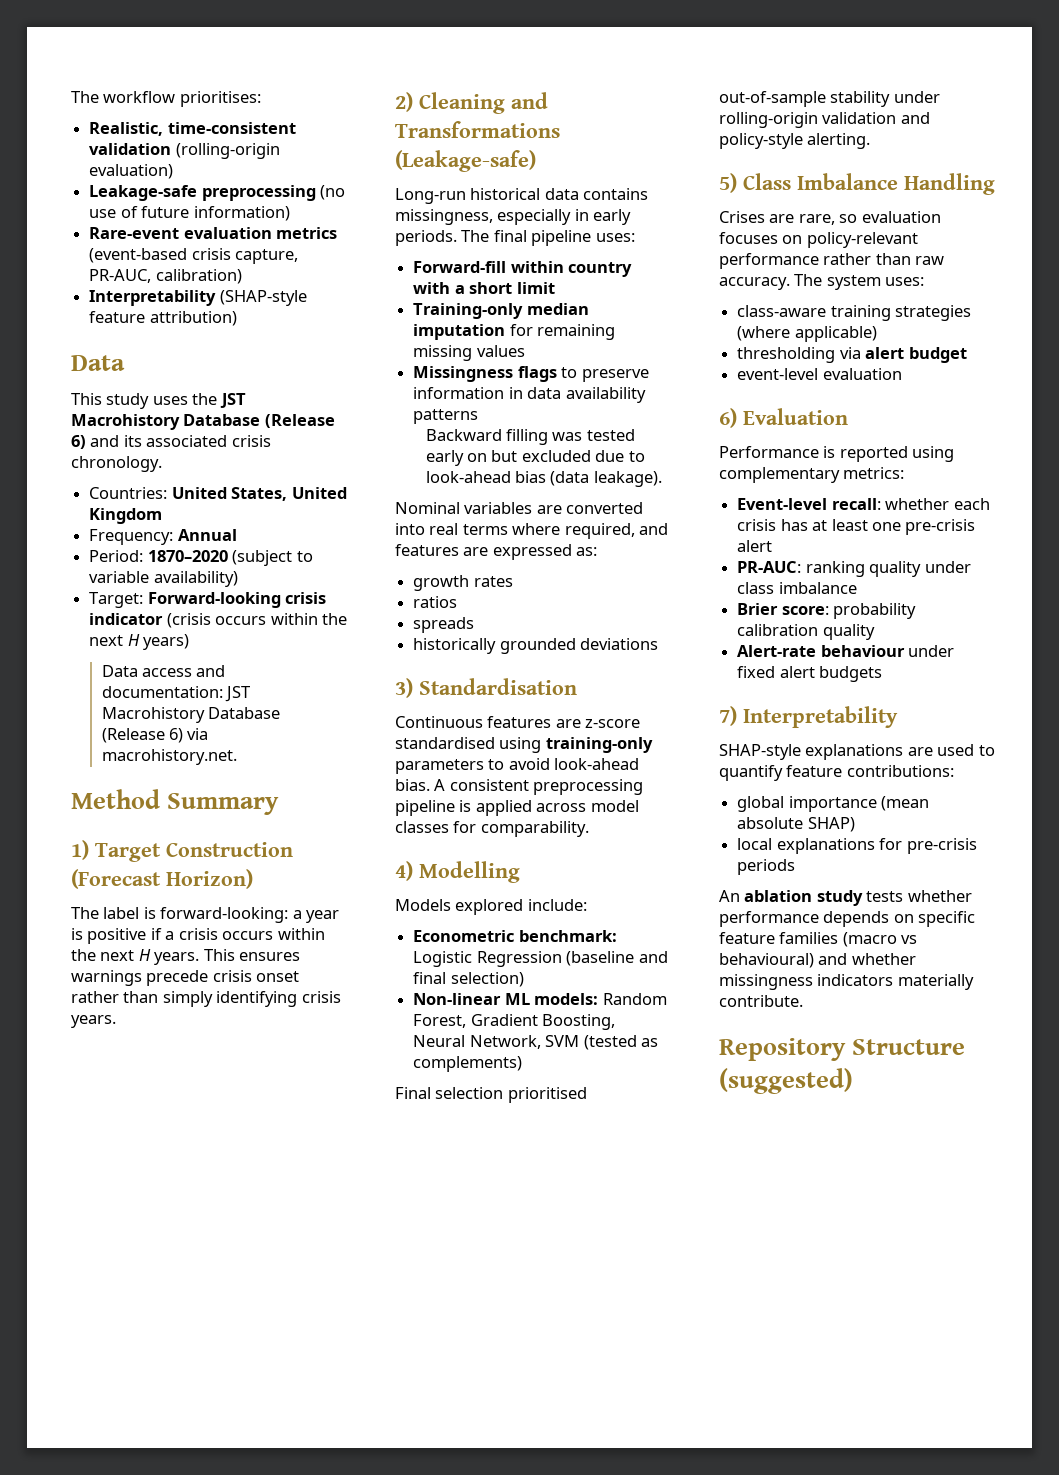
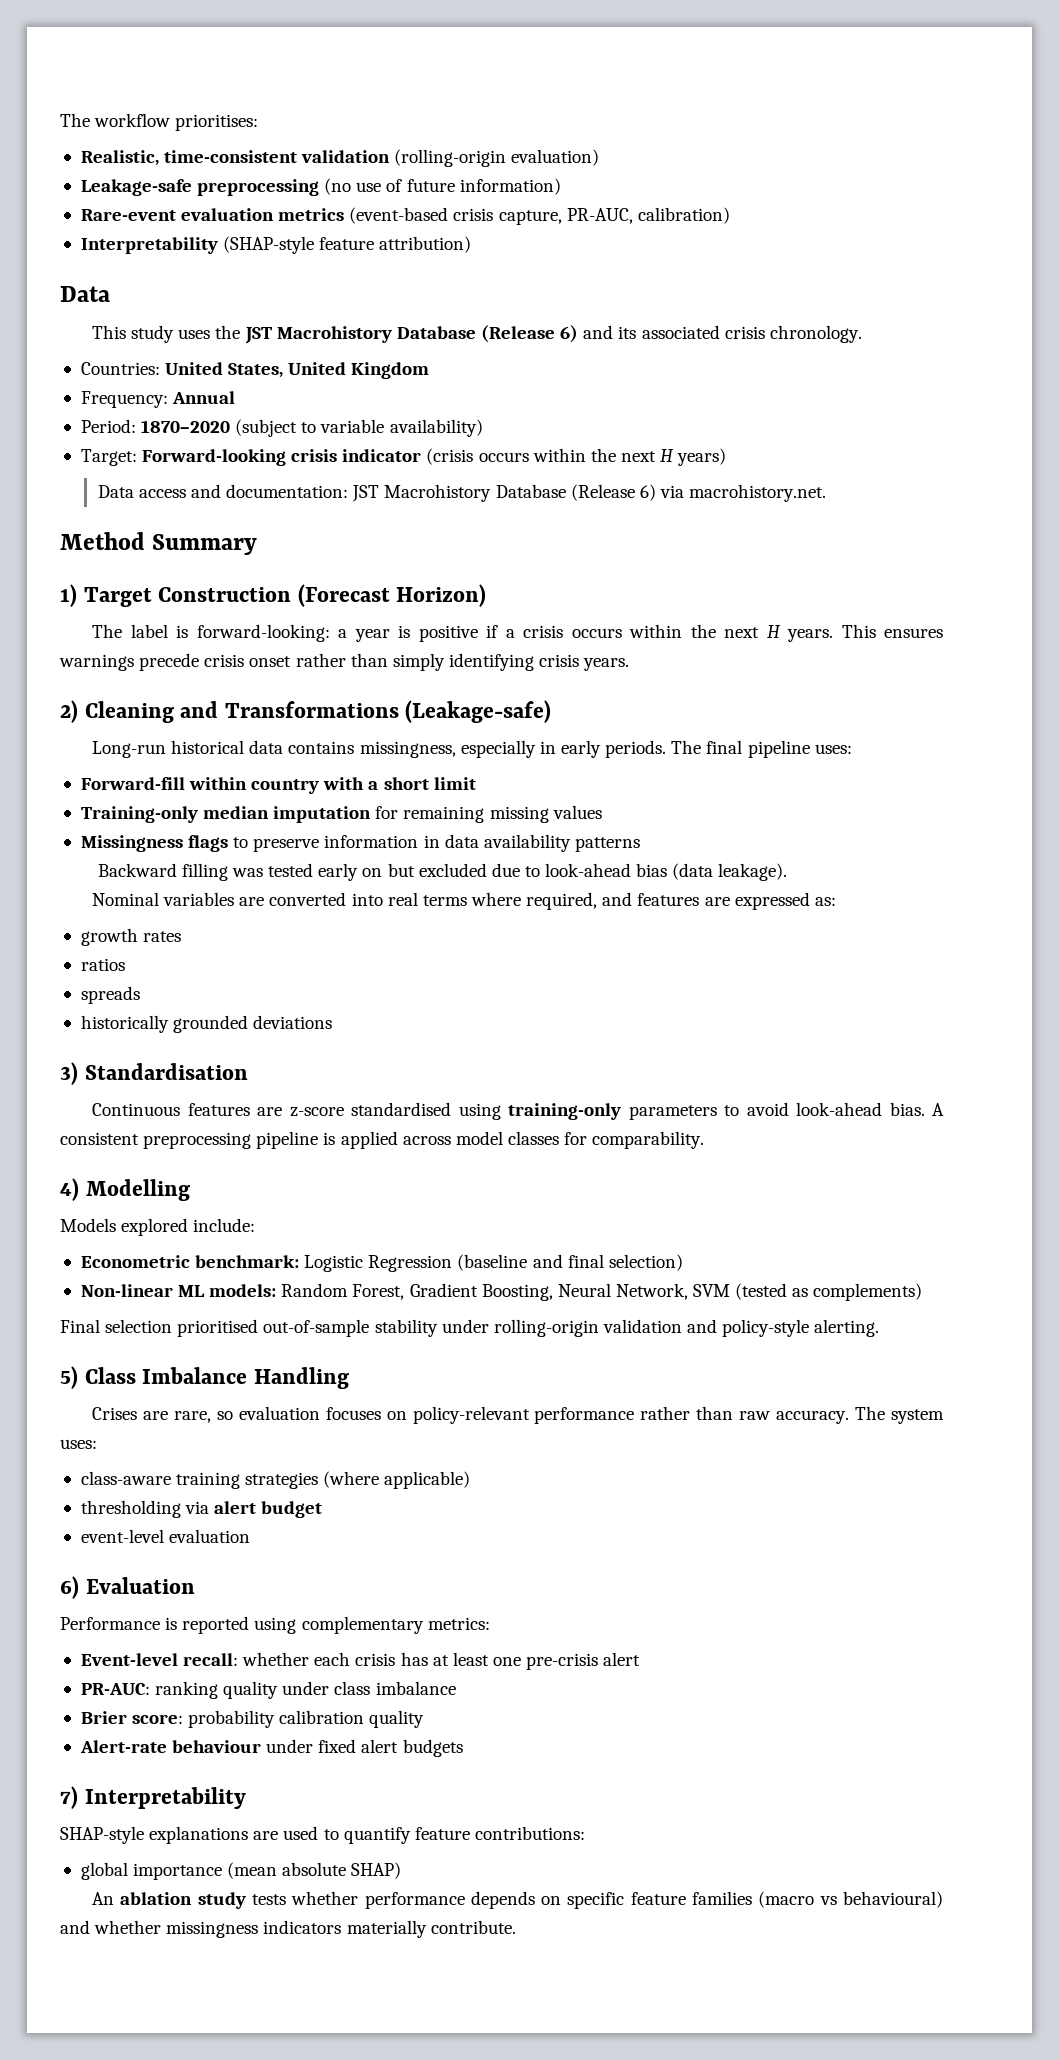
[737,838,977,854] [737,859,796,875] // local explanations for pre-crisis periods -> (402, 1870) none
[719,1038,966,1061] [719,1068,853,1094] // Repository Structure (suggested) -> (516, 1927) none

